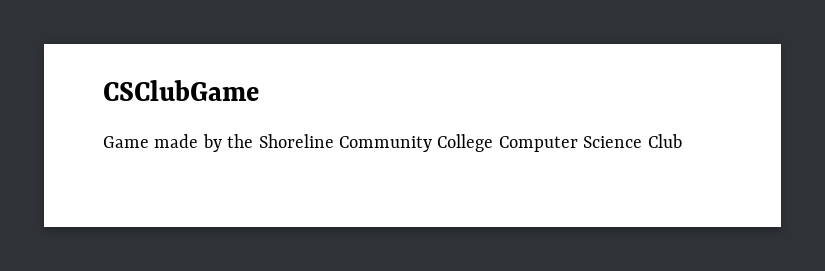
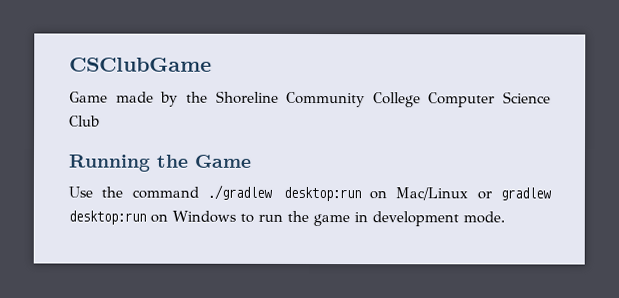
(682, 141) none -> [68,154,251,172] [68,184,551,202] [68,210,505,227] // Running the Game // Use the command ./gradlew desktop:run on Mac/Linux or gradlew desktop:run on Windows to run the game in development mode.

